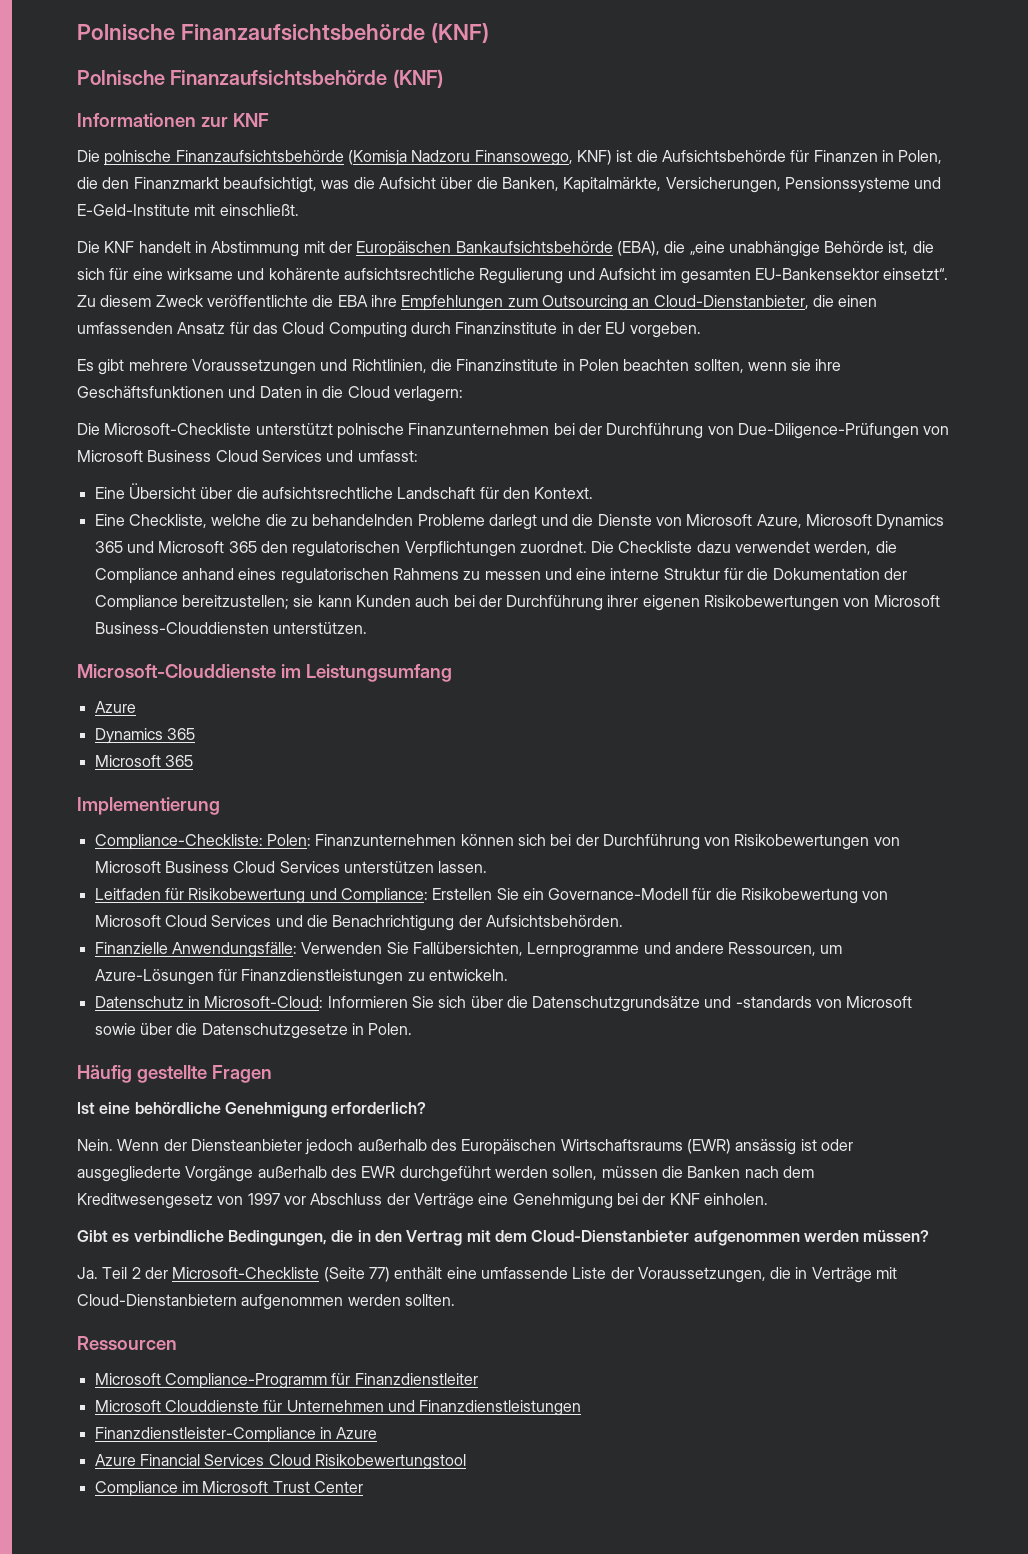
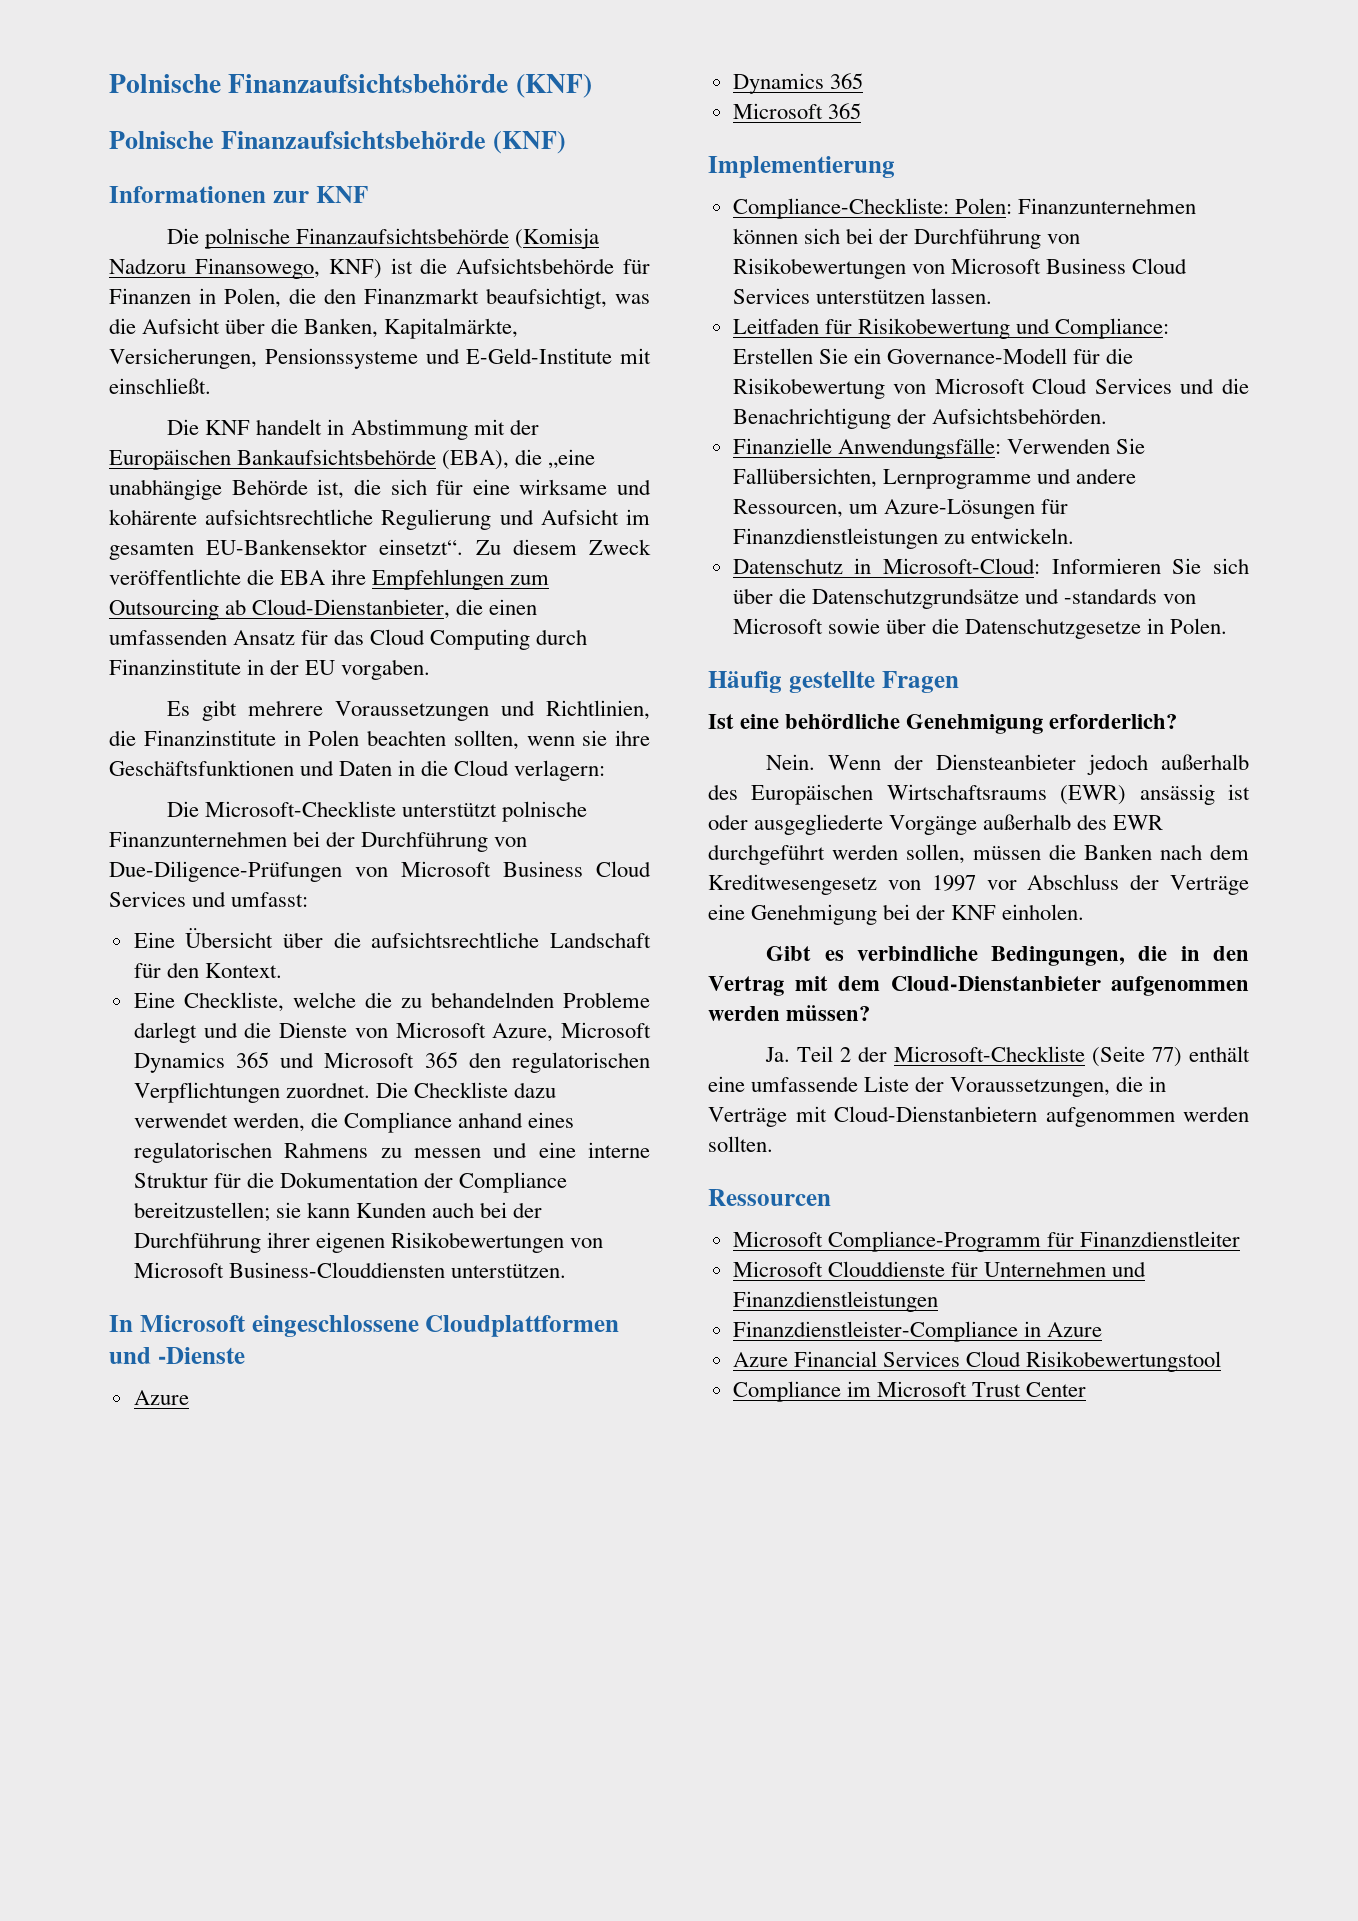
[632,298,650,307] an -> [225,599,247,615] ab
[629,322,701,338] vorgeben. -> [341,659,431,680] vorgaben.
[77,664,452,682] Microsoft-Clouddienste im Leistungsumfang -> [109,1315,620,1337] [109,1347,245,1364] In Microsoft eingeschlossene Cloudplattformen und -Dienste

